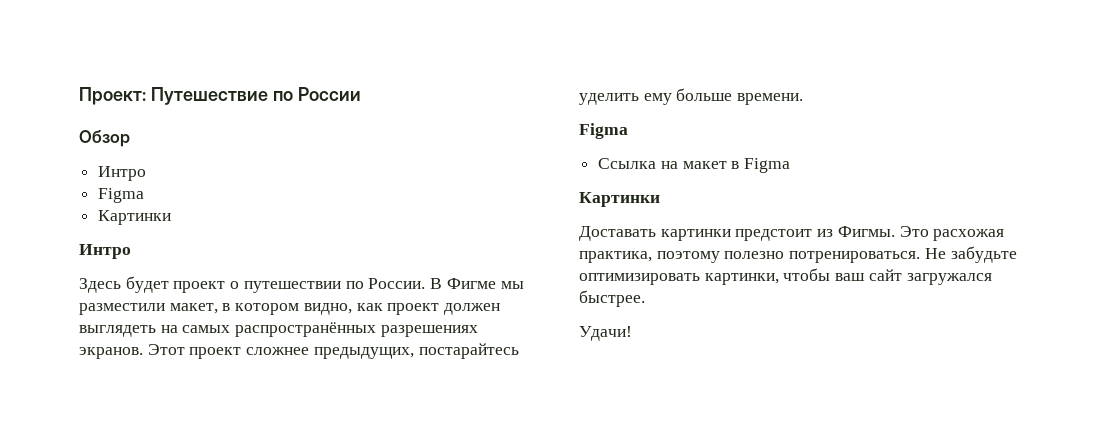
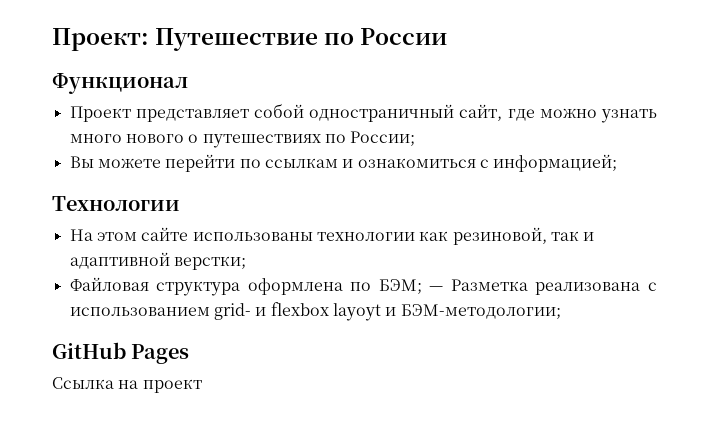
[79,130,130,147] [98,166,147,181] [98,188,145,203] [98,210,172,225] [79,244,131,259] [79,276,524,293] [79,303,501,315] [79,322,478,337] [79,343,519,359] [579,88,804,105] [579,123,628,139] [598,158,791,173] [579,192,660,207] [579,226,1005,241] [579,246,1017,263] [579,268,992,285] [579,290,645,307] [579,326,632,341] Обзор // Интро // Figma // Картинки // Интро // Здесь будет проект о путешествии по России. В Фигме мы разместили макет, в котором видно, как проект должен выглядеть на самых распространённых разрешениях экранов. Этот проект сложнее предыдущих, постарайтесь уделить ему больше времени. // Figma // Ссылка на макет в Figma // Картинки // Доставать картинки предстоит из Фигмы. Это расхожая практика, поэтому полезно потренироваться. Не забудьте оптимизировать картинки, чтобы ваш сайт загружался быстрее. // Удачи! -> [52,73,188,94] [69,103,657,123] [69,131,416,148] [69,154,618,172] [52,196,180,211] [69,227,595,245] [69,252,246,270] [69,277,657,296] [69,302,561,321] [52,342,190,364] [52,377,202,393] Функционал // Проект представляет собой одностраничный сайт, где можно узнать много нового о путешествиях по России; // Вы можете перейти по ссылкам и ознакомиться с информацией; // Технологии // На этом сайте использованы технологии как резиновой, так и адаптивной верстки; // Файловая структура оформлена по БЭМ; — Разметка реализована с использованием grid- и flexbox layoyt и БЭМ-методологии; // GitHub Pages // Ссылка на проект

